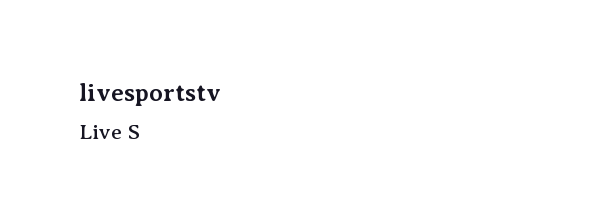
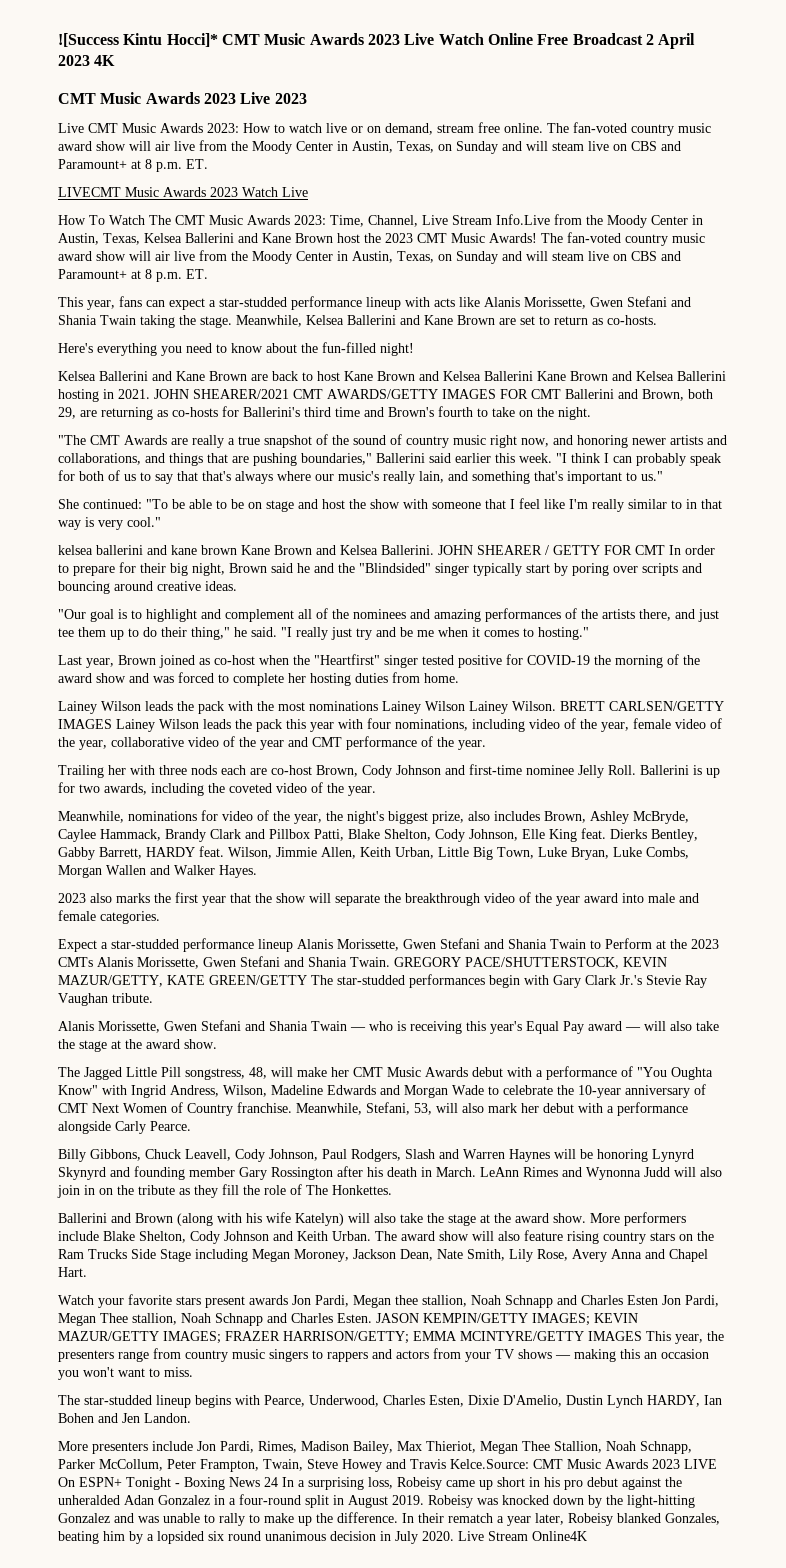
[79,83,221,106] [79,125,140,139] livesportstv // Live S -> [58,33,696,49] [58,55,116,66] [58,92,307,104] [58,122,711,136] [58,140,681,154] [58,159,208,172] [58,187,308,197] [58,214,703,228] [58,232,705,246] [58,250,681,264] [58,269,208,282] [58,296,691,310] [58,315,657,328] [58,342,414,356] [58,371,726,381] [58,389,713,402] [58,406,591,420] [58,434,727,448] [58,453,721,466] [58,470,663,484] [58,498,722,512] [58,517,161,530] [58,545,715,555] [58,562,702,576] [58,581,237,594] [58,608,719,622] [58,627,589,640] [58,654,700,668] [58,672,459,686] [58,701,724,714] [58,718,722,732] [58,736,486,750] [58,764,720,778] [58,782,376,796] [58,810,689,824] [58,828,698,842] [58,846,689,860] [58,865,257,878] [58,892,699,906] [58,910,160,924] [58,938,719,952] [58,956,667,969] [58,974,707,988] [58,993,153,1006] [58,1020,719,1034] [58,1039,217,1052] [58,1066,713,1080] [58,1084,706,1098] [58,1102,688,1116] [58,1121,191,1134] [58,1149,694,1162] [58,1166,722,1180] [57,1184,392,1198] [58,1212,686,1226] [58,1230,714,1244] [58,1249,708,1262] [58,1267,87,1277] [58,1294,719,1308] [58,1313,638,1326] [58,1331,724,1344] [58,1348,709,1362] [58,1367,193,1380] [58,1395,722,1408] [58,1413,191,1423] [58,1441,692,1454] [58,1459,717,1472] [58,1477,682,1490] [58,1494,695,1508] [58,1512,720,1526] [58,1531,587,1544] ![Success Kintu Hocci]* CMT Music Awards 2023 Live Watch Online Free Broadcast 2 April 2023 4K // CMT Music Awards 2023 Live 2023 // Live CMT Music Awards 2023: How to watch live or on demand, stream free online. The fan-voted country music award show will air live from the Moody Center in Austin, Texas, on Sunday and will steam live on CBS and Paramount+ at 8 p.m. ET. // LIVECMT Music Awards 2023 Watch Live // How To Watch The CMT Music Awards 2023: Time, Channel, Live Stream Info.Live from the Moody Center in Austin, Texas, Kelsea Ballerini and Kane Brown host the 2023 CMT Music Awards! The fan-voted country music award show will air live from the Moody Center in Austin, Texas, on Sunday and will steam live on CBS and Paramount+ at 8 p.m. ET. // This year, fans can expect a star-studded performance lineup with acts like Alanis Morissette, Gwen Stefani and Shania Twain taking the stage. Meanwhile, Kelsea Ballerini and Kane Brown are set to return as co-hosts. // Here's everything you need to know about the fun-filled night! // Kelsea Ballerini and Kane Brown are back to host Kane Brown and Kelsea Ballerini Kane Brown and Kelsea Ballerini hosting in 2021. JOHN SHEARER/2021 CMT AWARDS/GETTY IMAGES FOR CMT Ballerini and Brown, both 29, are returning as co-hosts for Ballerini's third time and Brown's fourth to take on the night. // "The CMT Awards are really a true snapshot of the sound of country music right now, and honoring newer artists and collaborations, and things that are pushing boundaries," Ballerini said earlier this week. "I think I can probably speak for both of us to say that that's always where our music's really lain, and something that's important to us." // She continued: "To be able to be on stage and host the show with someone that I feel like I'm really similar to in that way is very cool." // kelsea ballerini and kane brown Kane Brown and Kelsea Ballerini. JOHN SHEARER / GETTY FOR CMT In order to prepare for their big night, Brown said he and the "Blindsided" singer typically start by poring over scripts and bouncing around creative ideas. // "Our goal is to highlight and complement all of the nominees and amazing performances of the artists there, and just tee them up to do their thing," he said. "I really just try and be me when it comes to hosting." // Last year, Brown joined as co-host when the "Heartfirst" singer tested positive for COVID-19 the morning of the award show and was forced to complete her hosting duties from home. // Lainey Wilson leads the pack with the most nominations Lainey Wilson Lainey Wilson. BRETT CARLSEN/GETTY IMAGES Lainey Wilson leads the pack this year with four nominations, including video of the year, female video of the year, collaborative video of the year and CMT performance of the year. // Trailing her with three nods each are co-host Brown, Cody Johnson and first-time nominee Jelly Roll. Ballerini is up for two awards, including the coveted video of the year. // Meanwhile, nominations for video of the year, the night's biggest prize, also includes Brown, Ashley McBryde, Caylee Hammack, Brandy Clark and Pillbox Patti, Blake Shelton, Cody Johnson, Elle King feat. Dierks Bentley, Gabby Barrett, HARDY feat. Wilson, Jimmie Allen, Keith Urban, Little Big Town, Luke Bryan, Luke Combs, Morgan Wallen and Walker Hayes. // 2023 also marks the first year that the show will separate the breakthrough video of the year award into male and female categories. // Expect a star-studded performance lineup Alanis Morissette, Gwen Stefani and Shania Twain to Perform at the 2023 CMTs Alanis Morissette, Gwen Stefani and Shania Twain. GREGORY PACE/SHUTTERSTOCK, KEVIN MAZUR/GETTY, KATE GREEN/GETTY The star-studded performances begin with Gary Clark Jr.'s Stevie Ray Vaughan tribute. // Alanis Morissette, Gwen Stefani and Shania Twain — who is receiving this year's Equal Pay award — will also take the stage at the award show. // The Jagged Little Pill songstress, 48, will make her CMT Music Awards debut with a performance of "You Oughta Know" with Ingrid Andress, Wilson, Madeline Edwards and Morgan Wade to celebrate the 10-year anniversary of CMT Next Women of Country franchise. Meanwhile, Stefani, 53, will also mark her debut with a performance alongside Carly Pearce. // Billy Gibbons, Chuck Leavell, Cody Johnson, Paul Rodgers, Slash and Warren Haynes will be honoring Lynyrd Skynyrd and founding member Gary Rossington after his death in March. LeAnn Rimes and Wynonna Judd will also join in on the tribute as they fill the role of The Honkettes. // Ballerini and Brown (along with his wife Katelyn) will also take the stage at the award show. More performers include Blake Shelton, Cody Johnson and Keith Urban. The award show will also feature rising country stars on the Ram Trucks Side Stage including Megan Moroney, Jackson Dean, Nate Smith, Lily Rose, Avery Anna and Chapel Hart. // Watch your favorite stars present awards Jon Pardi, Megan thee stallion, Noah Schnapp and Charles Esten Jon Pardi, Megan Thee stallion, Noah Schnapp and Charles Esten. JASON KEMPIN/GETTY IMAGES; KEVIN MAZUR/GETTY IMAGES; FRAZER HARRISON/GETTY; EMMA MCINTYRE/GETTY IMAGES This year, the presenters range from country music singers to rappers and actors from your TV shows — making this an occasion you won't want to miss. // The star-studded lineup begins with Pearce, Underwood, Charles Esten, Dixie D'Amelio, Dustin Lynch HARDY, Ian Bohen and Jen Landon. // More presenters include Jon Pardi, Rimes, Madison Bailey, Max Thieriot, Megan Thee Stallion, Noah Schnapp, Parker McCollum, Peter Frampton, Twain, Steve Howey and Travis Kelce.Source: CMT Music Awards 2023 LIVE On ESPN+ Tonight - Boxing News 24 In a surprising loss, Robeisy came up short in his pro debut against the unheralded Adan Gonzalez in a four-round split in August 2019. Robeisy was knocked down by the light-hitting Gonzalez and was unable to rally to make up the difference. In their rematch a year later, Robeisy blanked Gonzales, beating him by a lopsided six round unanimous decision in July 2020. Live Stream Online4K

